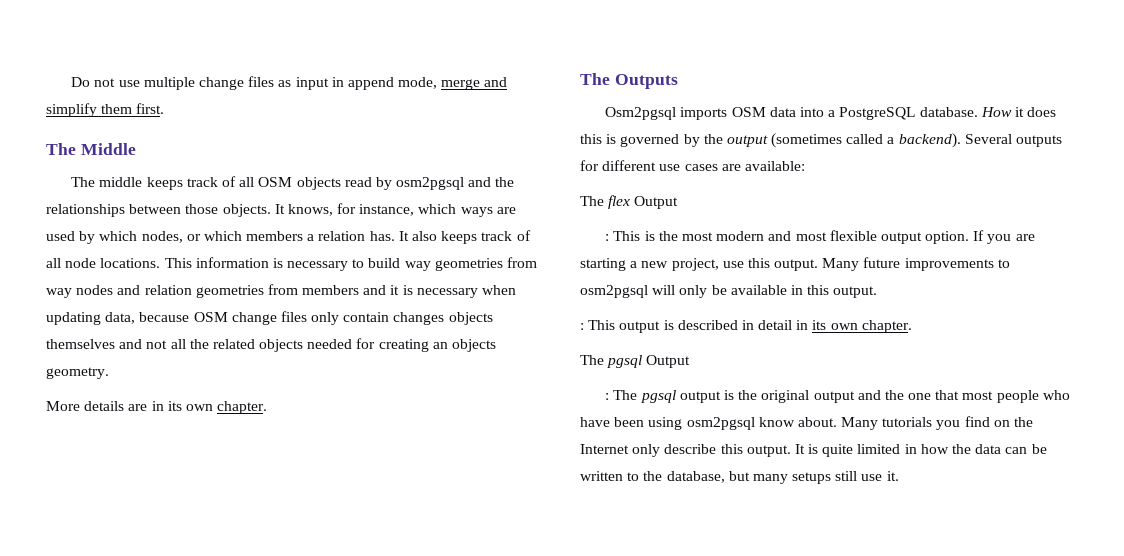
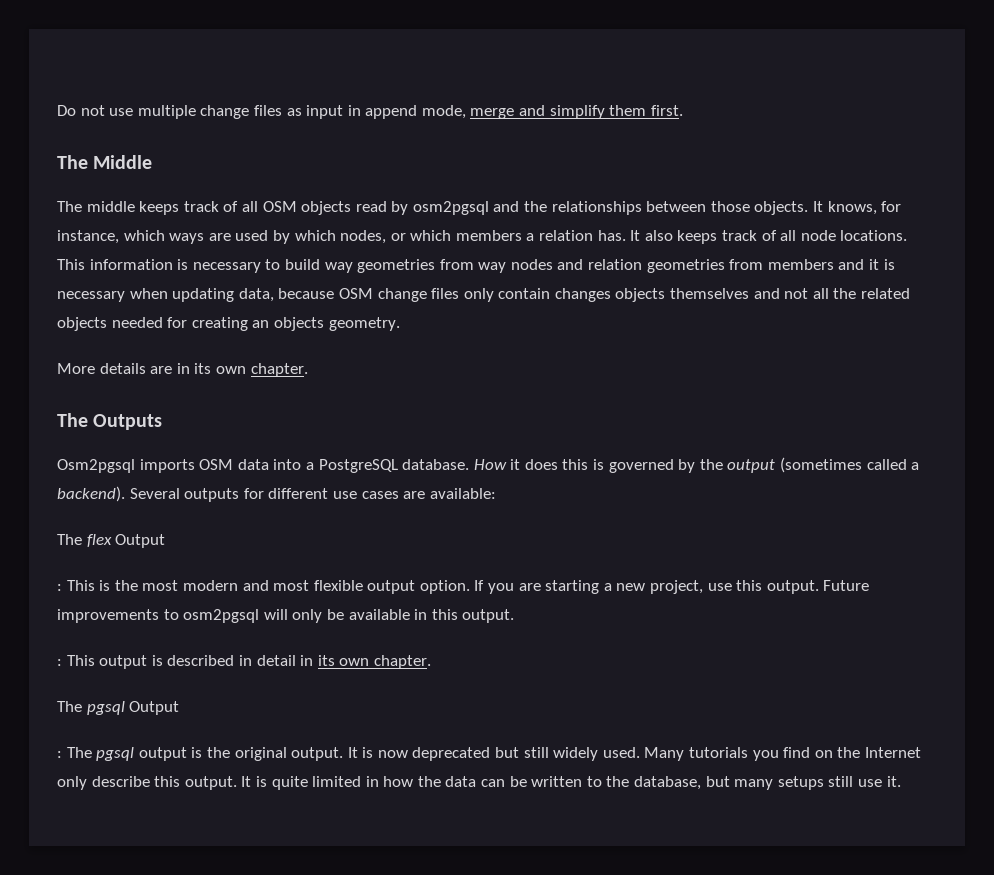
[822,257,901,271] Many future -> [823,580,870,591] Future
[813,390,1070,403] [580,417,837,430] output and the one that most people who have been using osm2pgsql know about. -> [291,747,640,761] output. It is now deprecated but still widely used.

